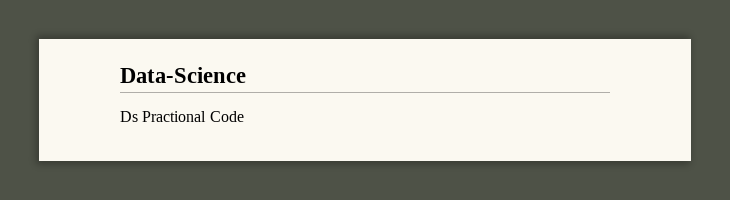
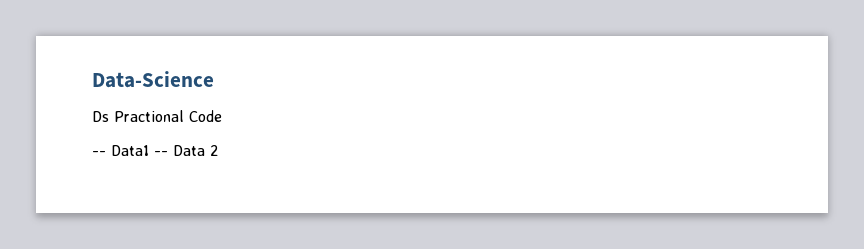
(244, 116) none -> [92,145,218,156] // -- Data1 -- Data 2

